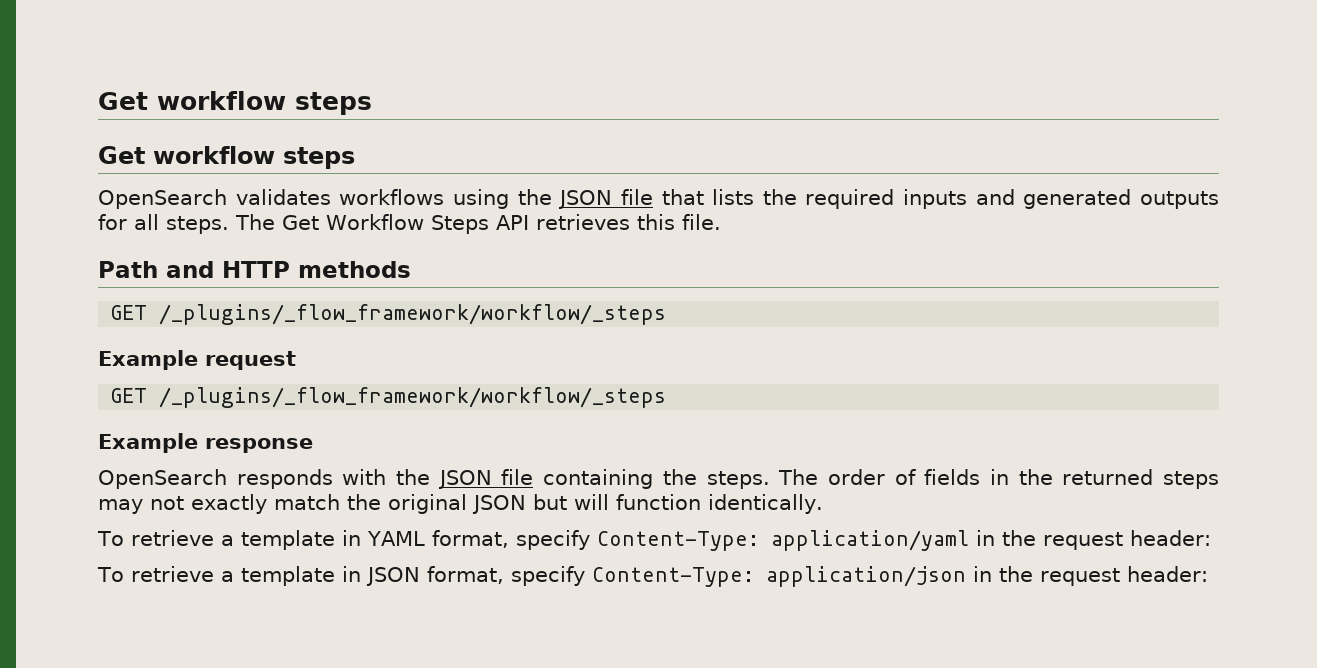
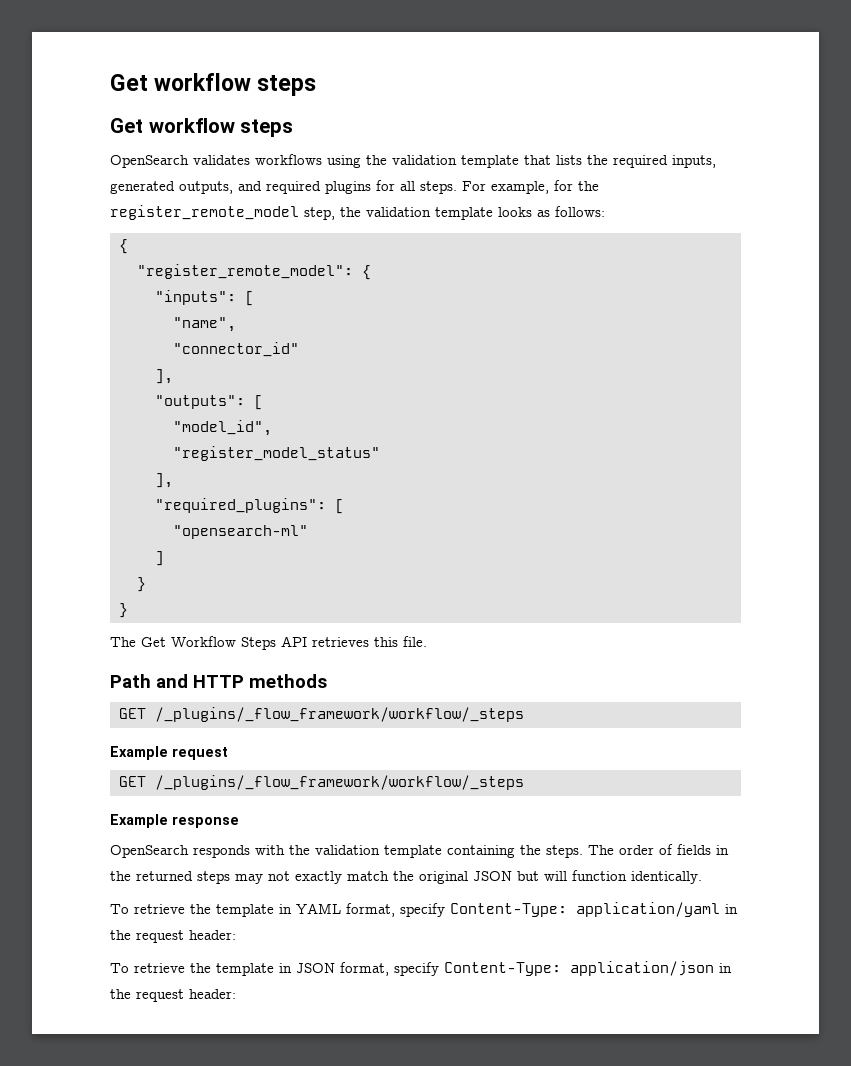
[558,189,653,209] JSON file -> [392,155,519,168] validation template
[903,189,1219,209] [98,214,229,234] inputs and generated outputs for all steps. -> [672,155,716,168] [110,180,599,194] [110,205,605,220] [119,239,128,254] [137,264,371,280] [155,290,254,306] [173,317,236,332] [173,342,299,357] [155,369,173,384] [155,395,263,410] [173,420,272,436] [173,446,380,461] [155,473,173,488] [155,498,344,514] [173,525,308,539] [155,551,164,566] [137,577,146,592] [119,603,128,618] inputs, generated outputs, and required plugins for all steps. For example, for the register_remote_model step, the validation template looks as follows: // { // "register_remote_model": { // "inputs": [ // "name", // "connector_id" // ], // "outputs": [ // "model_id", // "register_model_status" // ], // "required_plugins": [ // "opensearch-ml" // ] // } // } //
[437,469,534,489] JSON file -> [315,845,442,858] validation template
[220,535,234,546] a -> [190,904,211,914] the
[220,571,234,582] a -> [190,963,211,973] the

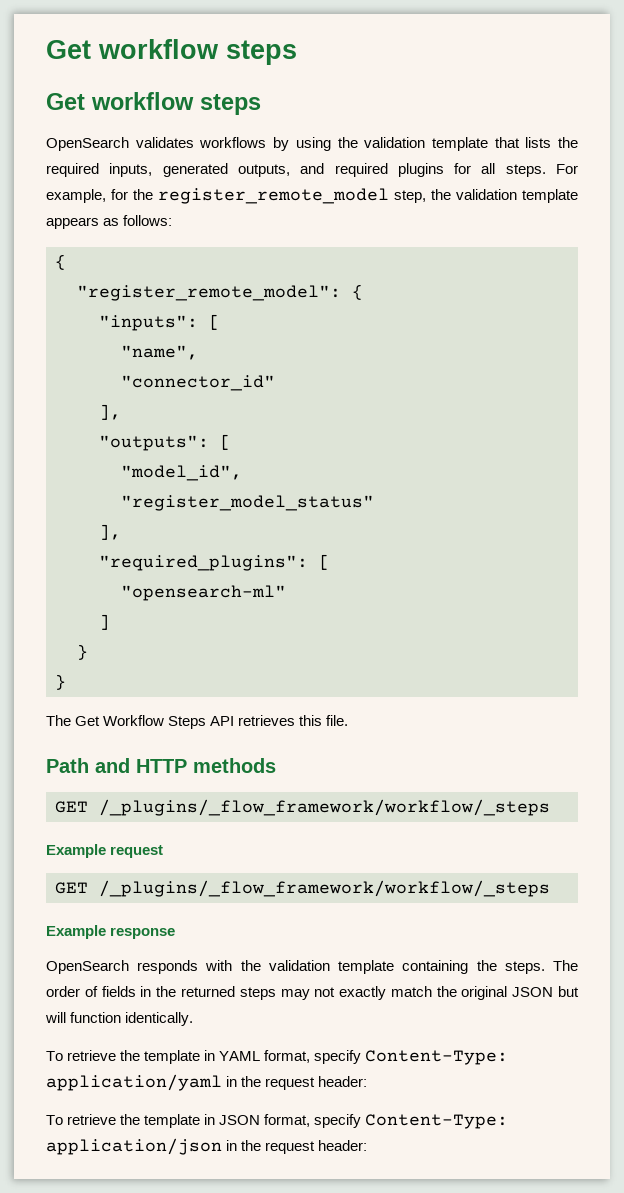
(322, 159) none -> [273,137,290,151] by
[498,207,532,217] looks -> [46,217,99,229] appears

